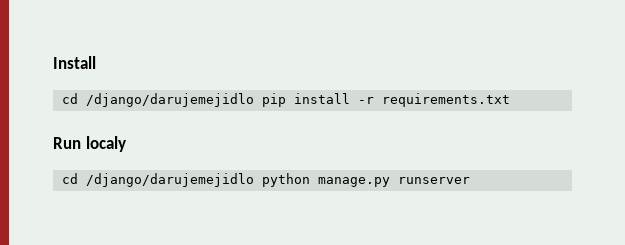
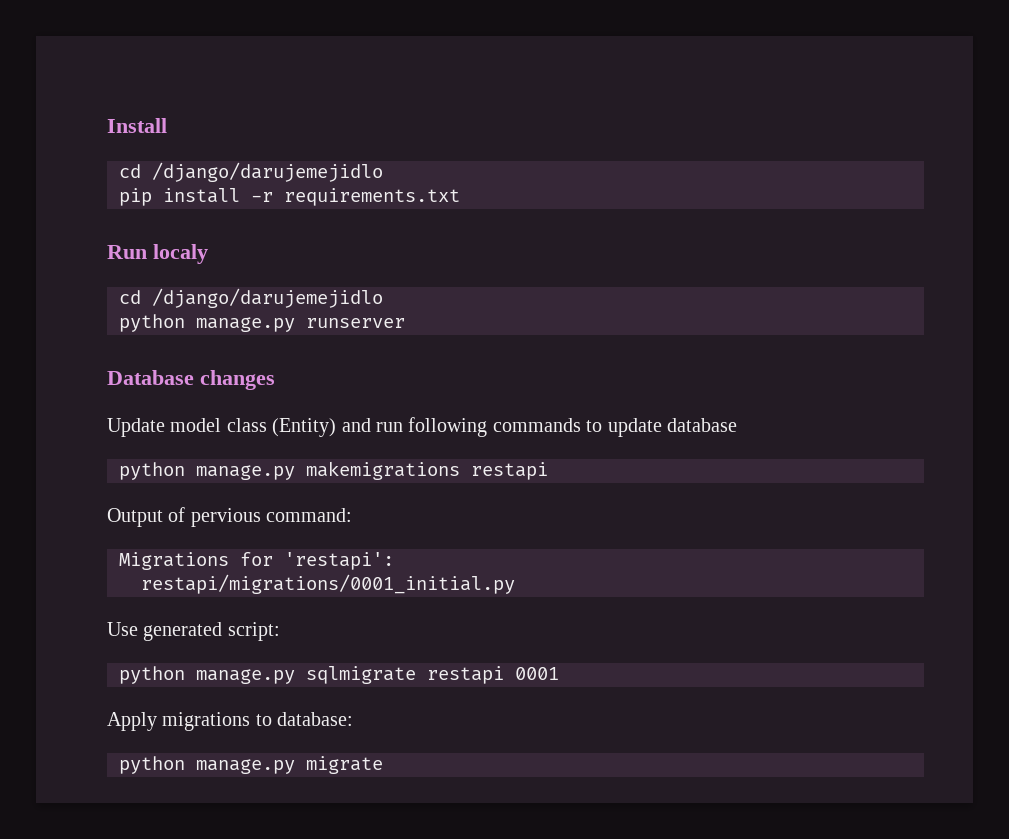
(254, 100) none -> (383, 172) //
(254, 180) none -> (383, 298) //
(470, 180) none -> [107,370,275,390] [107,417,737,437] [119,461,548,480] [107,507,353,527] [119,552,394,570] [141,574,515,594] [107,622,280,641] [119,666,559,684] [107,712,354,731] [119,756,383,774] // Database changes // Update model class (Entity) and run following commands to update database // python manage.py makemigrations restapi // Output of pervious command: // Migrations for 'restapi': // restapi/migrations/0001_initial.py // Use generated script: // python manage.py sqlmigrate restapi 0001 // Apply migrations to database: // python manage.py migrate

